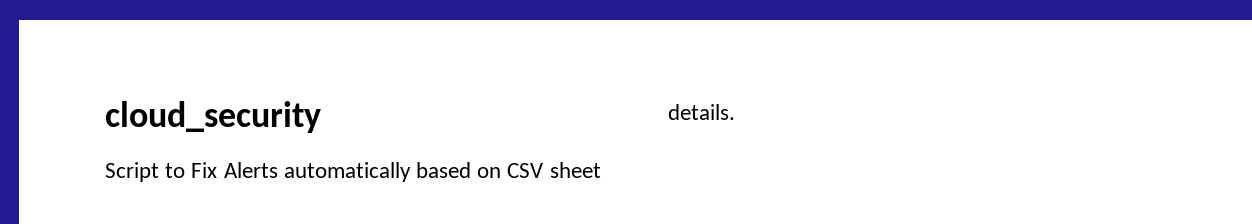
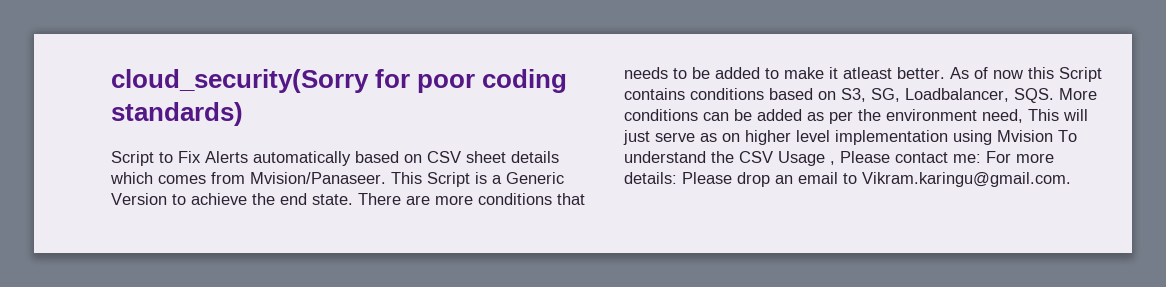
[105,101,321,133] cloud_security -> [111,69,568,93] [111,102,243,126] cloud_security(Sorry for poor coding standards)
[668,104,735,120] details. -> [511,151,559,163] [110,172,564,187] [111,193,585,205] [624,67,1102,82] [624,88,1097,103] [624,109,1088,124] [623,130,1077,145] [624,151,1054,166] [624,172,1071,187] details which comes from Mvision/Panaseer. This Script is a Generic Version to achieve the end state. There are more conditions that needs to be added to make it atleast better. As of now this Script contains conditions based on S3, SG, Loadbalancer, SQS. More conditions can be added as per the environment need, This will just serve as on higher level implementation using Mvision To understand the CSV Usage , Please contact me: For more details: Please drop an email to Vikram.karingu@gmail.com.

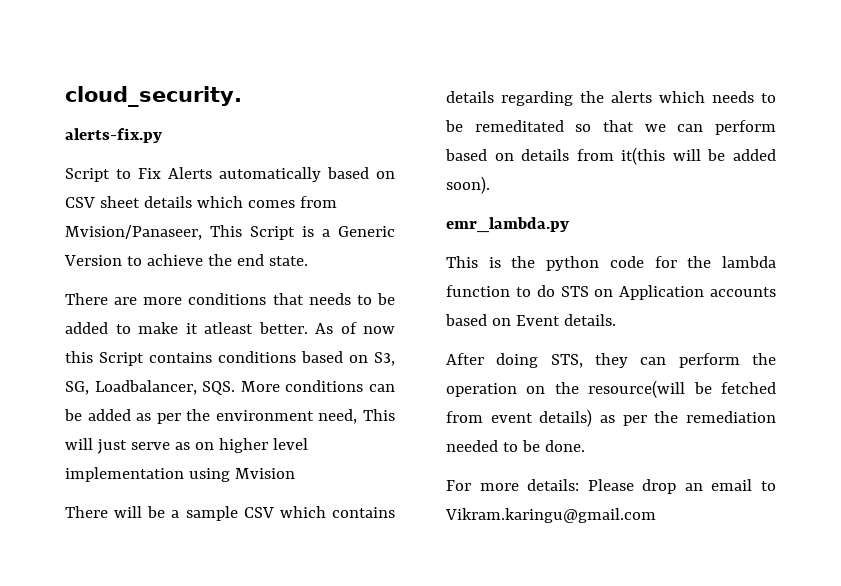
[111,69,568,93] [111,102,243,126] cloud_security(Sorry for poor coding standards) -> [65,86,242,107] [65,128,162,143] cloud_security. // alerts-fix.py
[250,172,386,184] Mvision/Panaseer. -> [65,225,202,240] Mvision/Panaseer,
(353, 199) none -> (308, 261) //
[1058,130,1077,142] [624,151,981,166] To understand the CSV Usage , Please contact me: -> [65,506,396,521] [446,91,776,106] [445,120,776,135] [445,147,776,165] [446,176,490,194] [446,217,569,233] [446,256,776,271] [446,285,776,300] [445,314,616,326] [446,353,776,368] [446,380,776,398] [446,409,776,427] [446,440,585,452] // There will be a sample CSV which contains details regarding the alerts which needs to be remeditated so that we can perform based on details from it(this will be added soon). // emr_lambda.py // This is the python code for the lambda function to do STS on Application accounts based on Event details. // After doing STS, they can perform the operation on the resource(will be fetched from event details) as per the remediation needed to be done. //
[862,172,1071,187] Vikram.karingu@gmail.com. -> [445,508,656,523] Vikram.karingu@gmail.com

